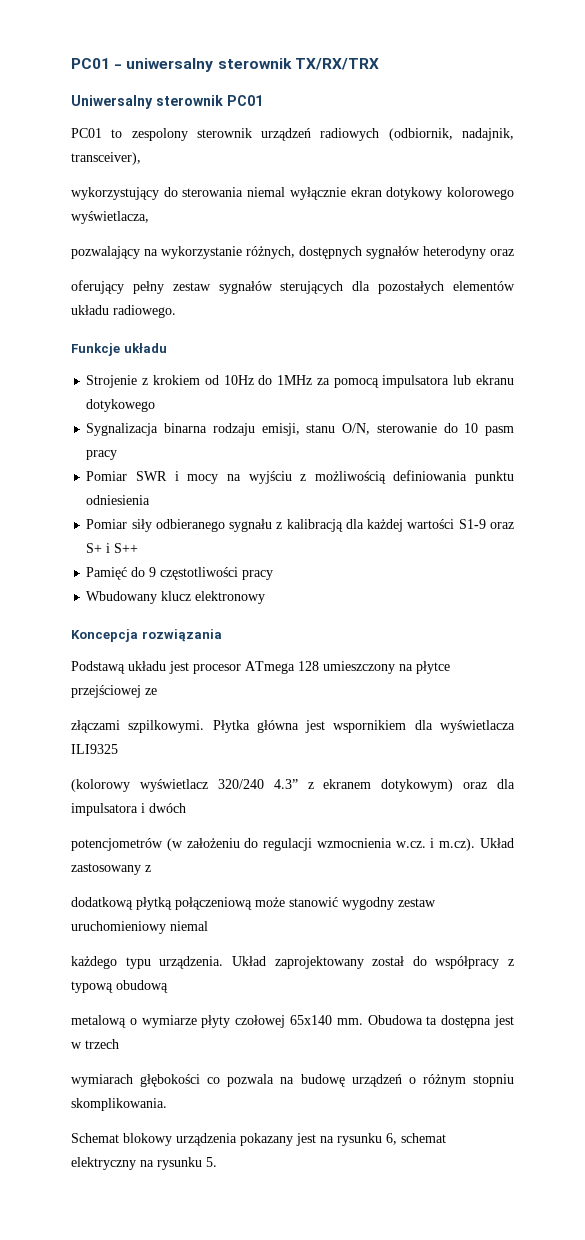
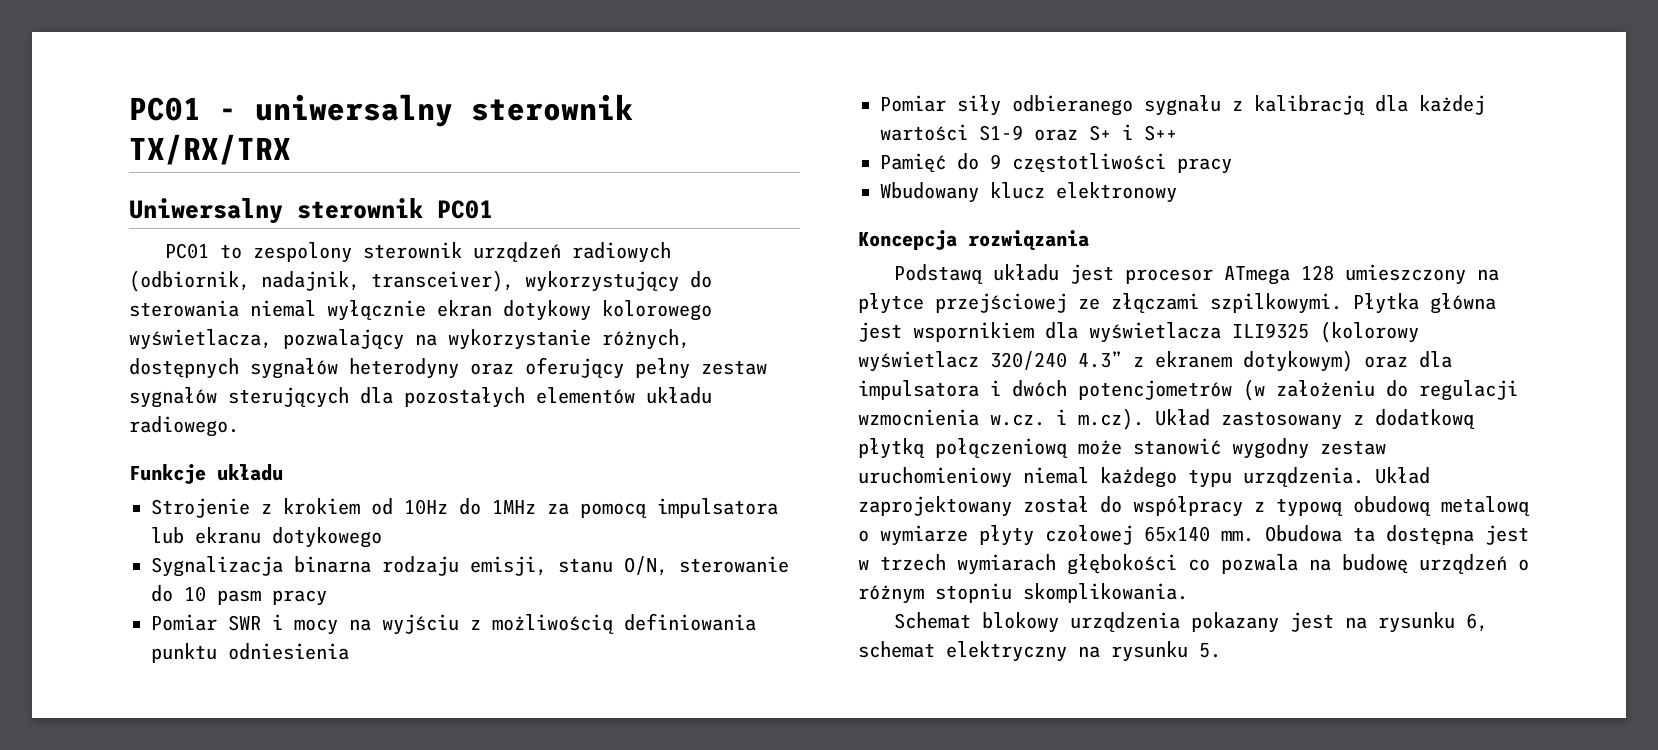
(141, 158) // -> (514, 281) none
(149, 217) // -> (272, 339) none
(514, 252) // -> (514, 369) none
(157, 691) // -> (1100, 304) none
(118, 749) // -> (1309, 331) none
(186, 808) // -> (1067, 388) none
(151, 868) // -> (1364, 420) none
(208, 926) // -> (1089, 475) none
(168, 986) // -> (1431, 506) none
(119, 1044) // -> (946, 562) none

